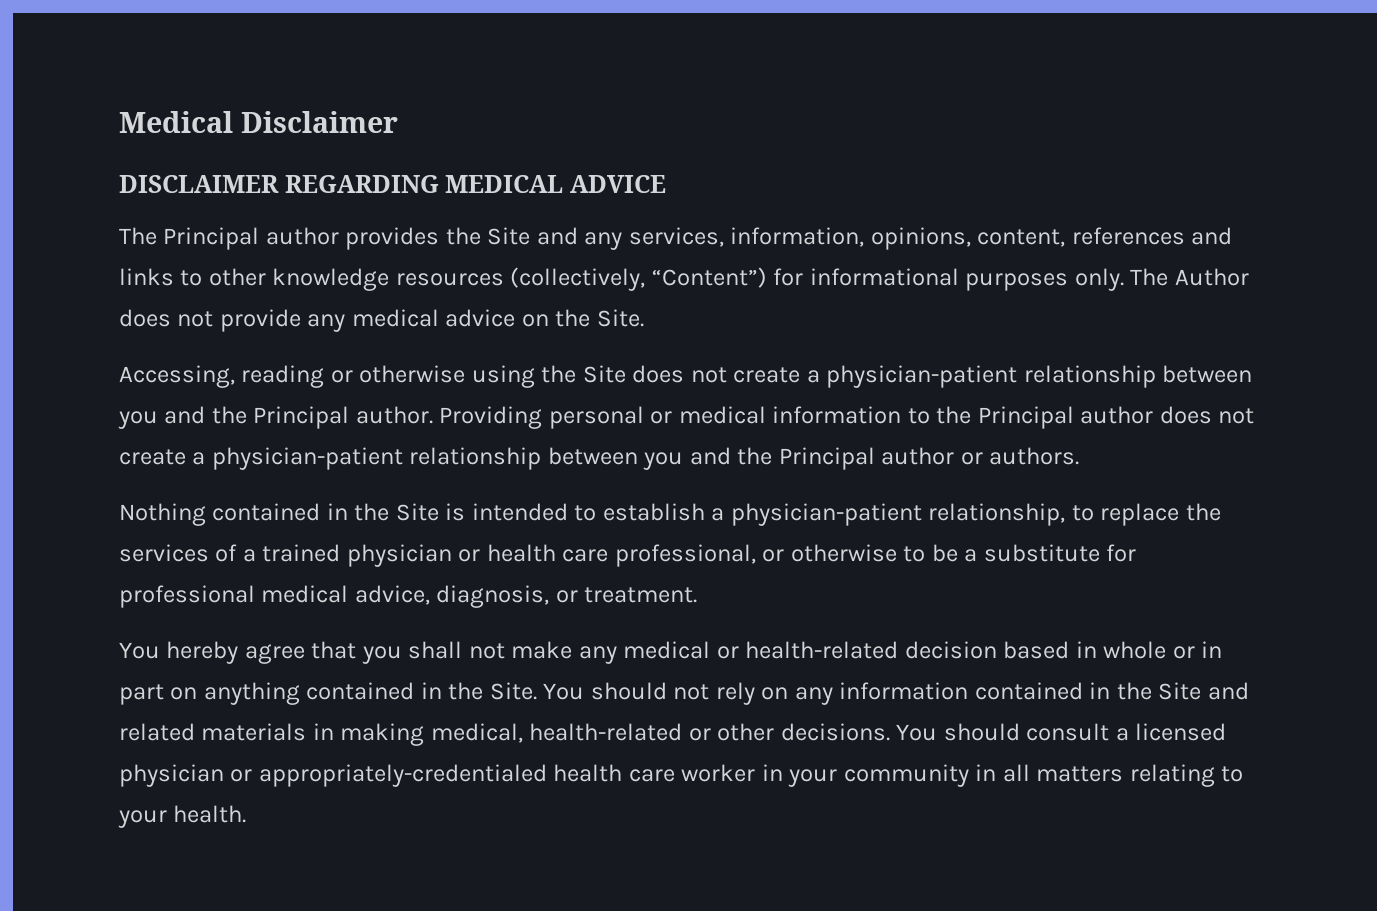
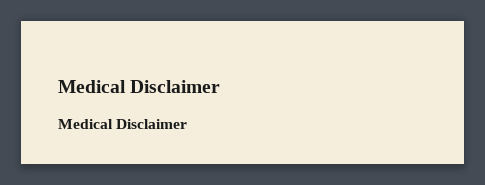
[119,175,666,193] [119,227,1233,250] [119,267,1249,291] [119,309,644,332] [119,365,1253,388] [118,406,1255,429] [119,447,1080,470] [119,503,1221,526] [119,544,1137,567] [119,585,698,608] [119,641,1223,664] [119,682,1249,705] [119,723,1227,746] [119,764,1244,787] [118,805,247,828] DISCLAIMER REGARDING MEDICAL ADVICE // The Principal author provides the Site and any services, information, opinions, content, references and links to other knowledge resources (collectively, “Content”) for informational purposes only. The Author does not provide any medical advice on the Site. // Accessing, reading or otherwise using the Site does not create a physician-patient relationship between you and the Principal author. Providing personal or medical information to the Principal author does not create a physician-patient relationship between you and the Principal author or authors. // Nothing contained in the Site is intended to establish a physician-patient relationship, to replace the services of a trained physician or health care professional, or otherwise to be a substitute for professional medical advice, diagnosis, or treatment. // You hereby agree that you shall not make any medical or health-related decision based in whole or in part on anything contained in the Site. You should not rely on any information contained in the Site and related materials in making medical, health-related or other decisions. You should consult a licensed physician or appropriately-credentialed health care worker in your community in all matters relating to your health. -> [58,119,188,129] Medical Disclaimer

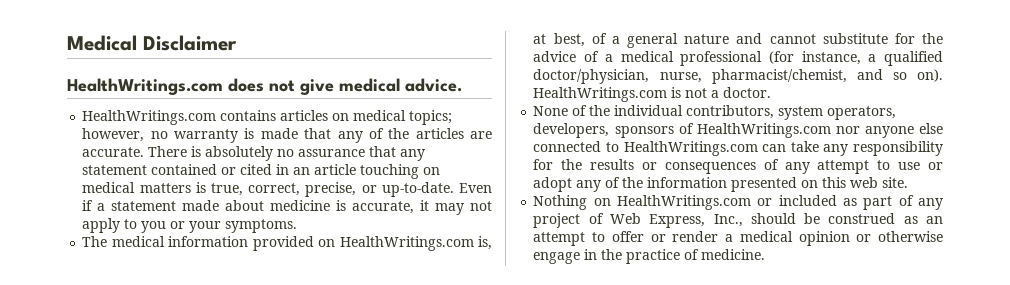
[58,119,188,129] Medical Disclaimer -> [67,78,462,95] [82,110,453,125] [82,128,493,143] [82,146,426,161] [82,164,441,179] [82,182,492,197] [82,200,492,215] [82,218,298,233] [82,236,492,251] [533,33,943,48] [533,51,943,66] [533,69,943,84] [533,87,772,102] [533,105,897,120] [533,123,943,138] [533,141,944,156] [533,159,944,174] [533,177,909,192] [533,195,943,210] [533,213,943,228] [533,231,944,246] [533,249,766,264] HealthWritings.com does not give medical advice. // HealthWritings.com contains articles on medical topics; however, no warranty is made that any of the articles are accurate. There is absolutely no assurance that any statement contained or cited in an article touching on medical matters is true, correct, precise, or up-to-date. Even if a statement made about medicine is accurate, it may not apply to you or your symptoms. // The medical information provided on HealthWritings.com is, at best, of a general nature and cannot substitute for the advice of a medical professional (for instance, a qualified doctor/physician, nurse, pharmacist/chemist, and so on). HealthWritings.com is not a doctor. // None of the individual contributors, system operators, developers, sponsors of HealthWritings.com nor anyone else connected to HealthWritings.com can take any responsibility for the results or consequences of any attempt to use or adopt any of the information presented on this web site. // Nothing on HealthWritings.com or included as part of any project of Web Express, Inc., should be construed as an attempt to offer or render a medical opinion or otherwise engage in the practice of medicine.

